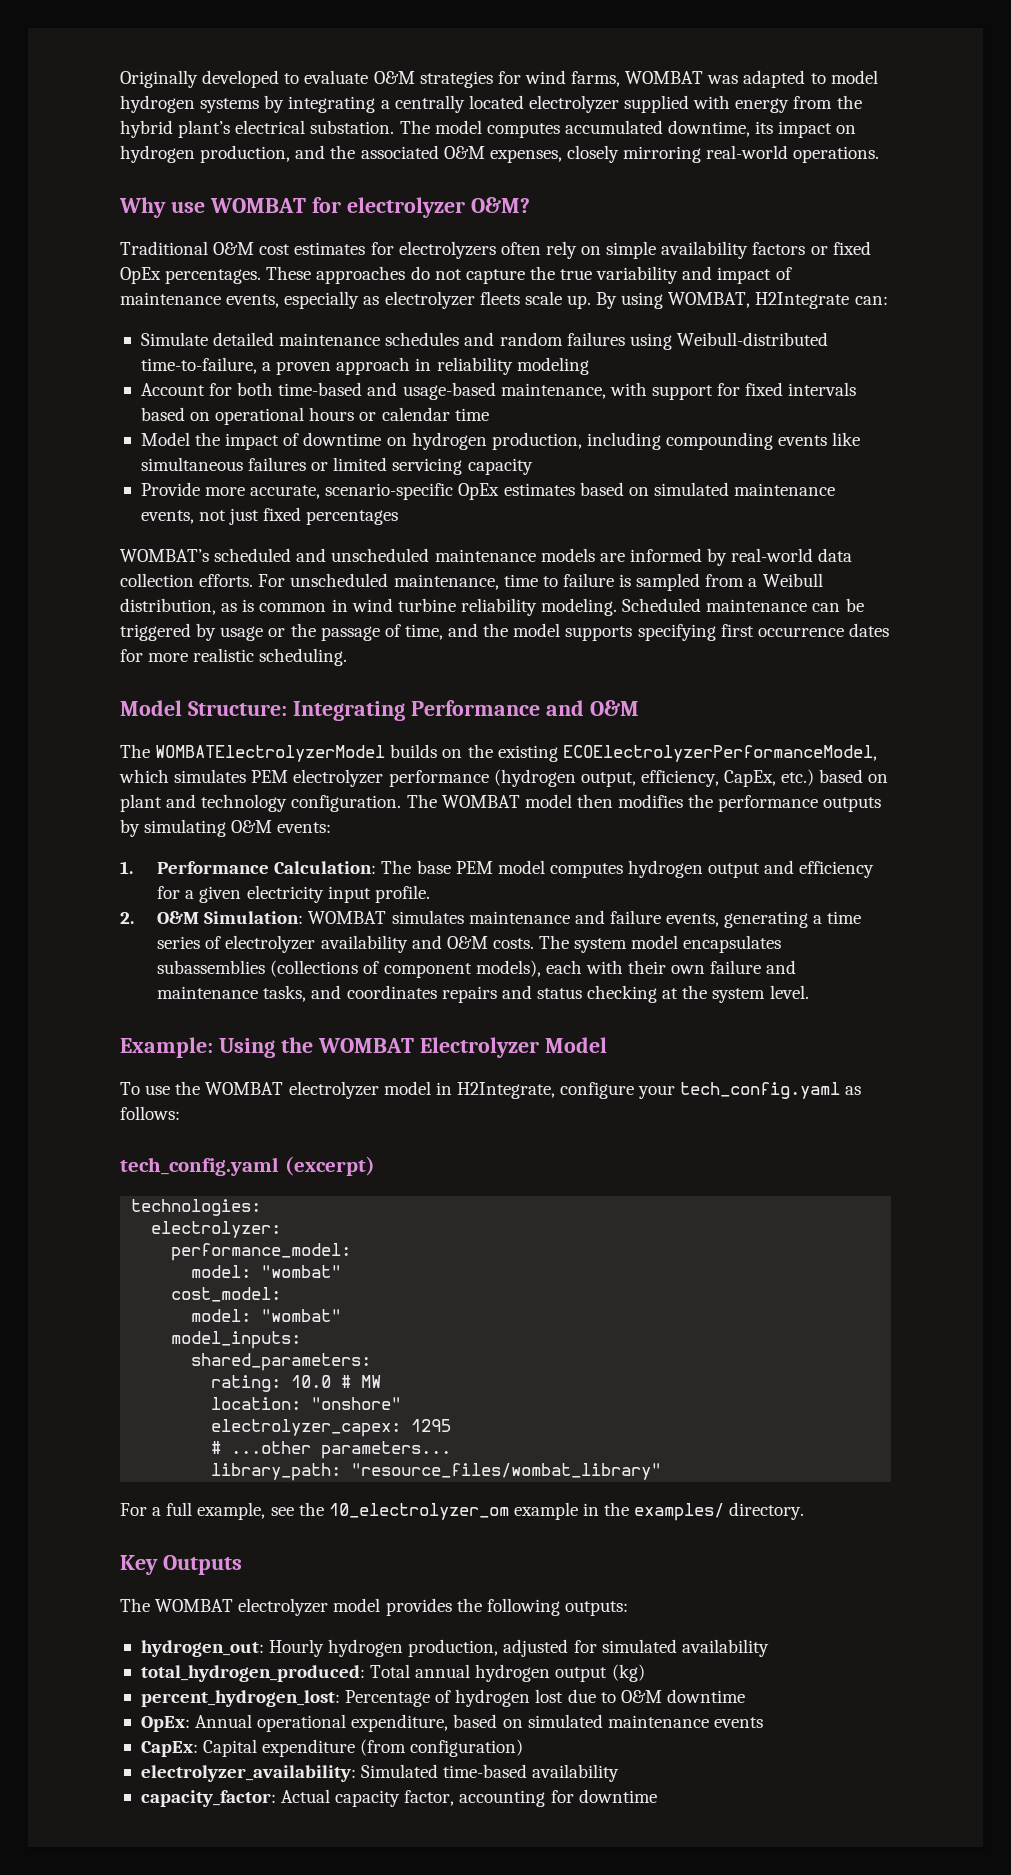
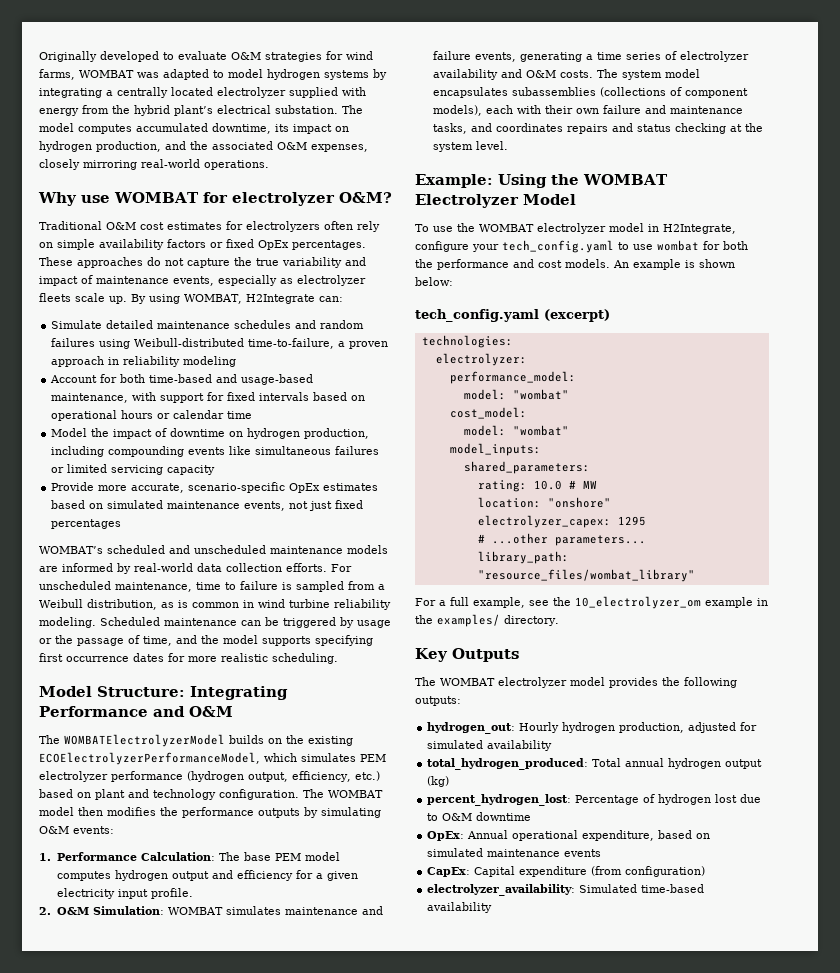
[724,770,777,787] CapEx, -> (351, 776) none
[845,1086,862,1095] [120,1106,180,1120] as follows: -> [618,240,748,251] [415,259,735,270] [415,277,453,286] to use wombat for both the performance and cost models. An example is shown below:
[140,1789,657,1807] // capacity_factor: Actual capacity factor, accounting for downtime -> (493, 907) none

